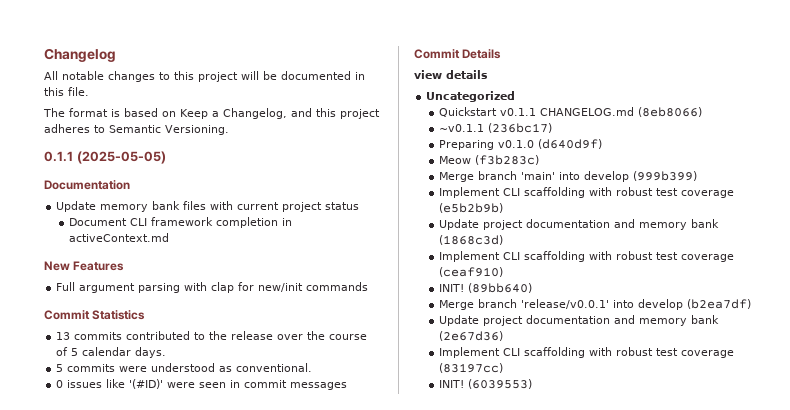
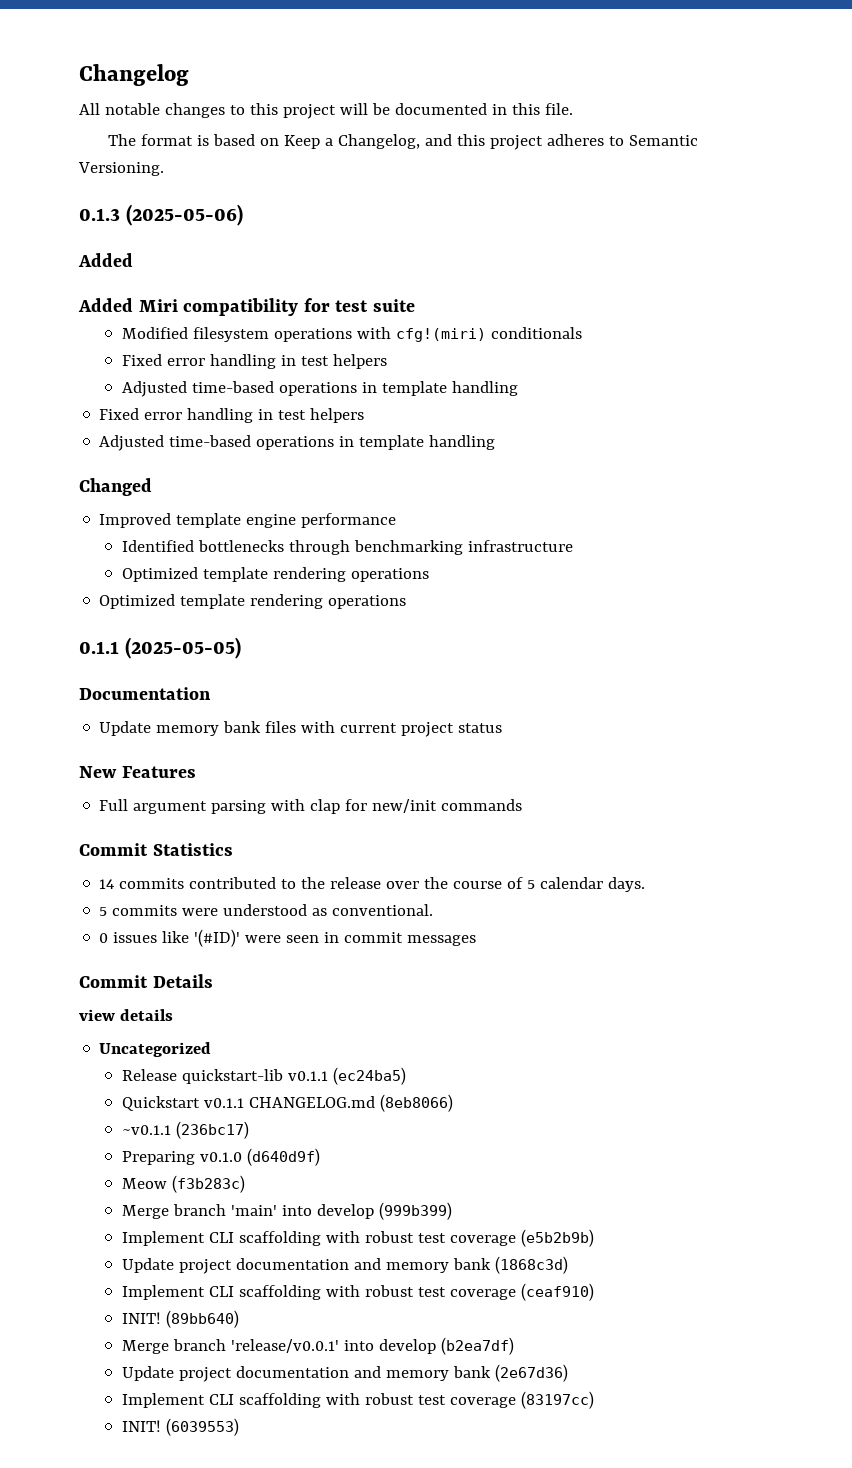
(229, 130) none -> [79,204,244,226] [78,253,133,267] [78,298,415,316] [121,327,582,342] [121,354,387,369] [121,381,518,397] [99,408,365,423] [99,435,496,451] [79,478,152,496] [99,513,397,528] [121,540,573,555] [121,567,429,582] [99,594,407,609] // 0.1.3 (2025-05-06) // Added // Added Miri compatibility for test suite // Modified filesystem operations with cfg!(miri) conditionals // Fixed error handling in test helpers // Adjusted time-based operations in template handling // Fixed error handling in test helpers // Adjusted time-based operations in template handling // Changed // Improved template engine performance // Identified bottlenecks through benchmarking infrastructure // Optimized template rendering operations // Optimized template rendering operations
[69,217,293,228] [69,233,170,242] // Document CLI framework completion in activeContext.md -> (503, 728) none
[56,332,71,340] 13 -> [99,879,115,889] 14
(516, 96) none -> [121,1067,406,1085] // Release quickstart-lib v0.1.1 (ec24ba5)

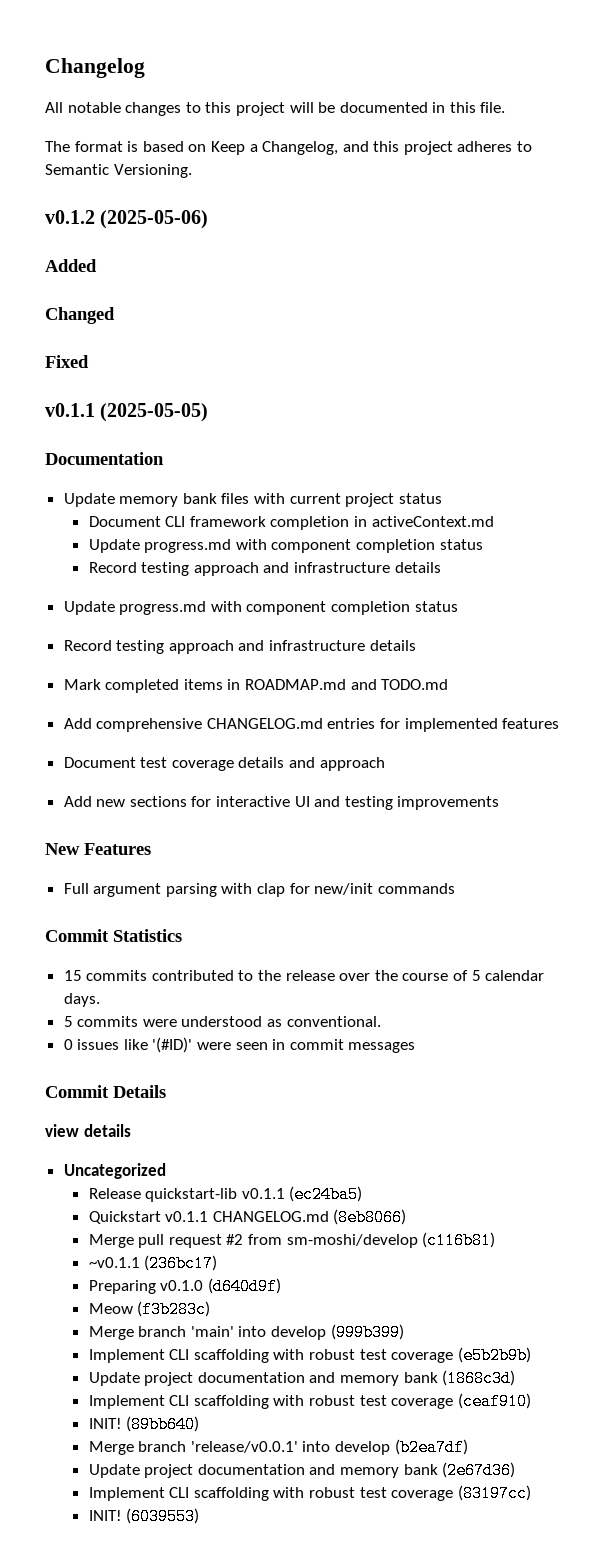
[79,208,120,221] 0.1.3 -> [45,210,95,224] v0.1.2
[78,298,415,316] [121,327,582,342] [121,354,387,369] [121,381,518,397] [99,408,365,423] [99,435,496,451] [79,478,152,496] [99,513,397,528] [121,540,573,555] [121,567,429,582] [99,594,407,609] [79,641,119,654] Added Miri compatibility for test suite // Modified filesystem operations with cfg!(miri) conditionals // Fixed error handling in test helpers // Adjusted time-based operations in template handling // Fixed error handling in test helpers // Adjusted time-based operations in template handling // Changed // Improved template engine performance // Identified bottlenecks through benchmarking infrastructure // Optimized template rendering operations // Optimized template rendering operations // 0.1.1 -> [45,307,115,324] [45,355,89,368] [45,403,95,417] Changed // Fixed // v0.1.1
(503, 728) none -> [88,516,494,530] [88,539,483,553] [88,562,441,576] [63,601,458,615] [63,640,416,654] [63,679,449,693] [63,718,560,732] [63,757,385,771] [63,796,500,810] // Document CLI framework completion in activeContext.md // Update progress.md with component completion status // Record testing approach and infrastructure details // Update progress.md with component completion status // Record testing approach and infrastructure details // Mark completed items in ROADMAP.md and TODO.md // Add comprehensive CHANGELOG.md entries for implemented features // Document test coverage details and approach // Add new sections for interactive UI and testing improvements
[99,879,115,889] 14 -> [63,970,82,981] 15
(453, 1103) none -> [88,1232,496,1249] // Merge pull request #2 from sm-moshi/develop (c116b81)

